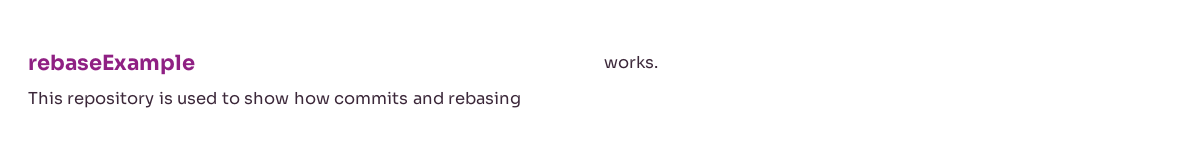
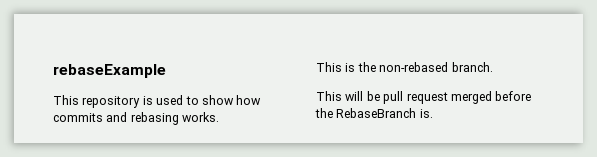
(658, 62) none -> [316,62,493,72] [316,91,532,104] [315,108,433,118] // This is the non-rebased branch. // This will be pull request merged before the RebaseBranch is.

